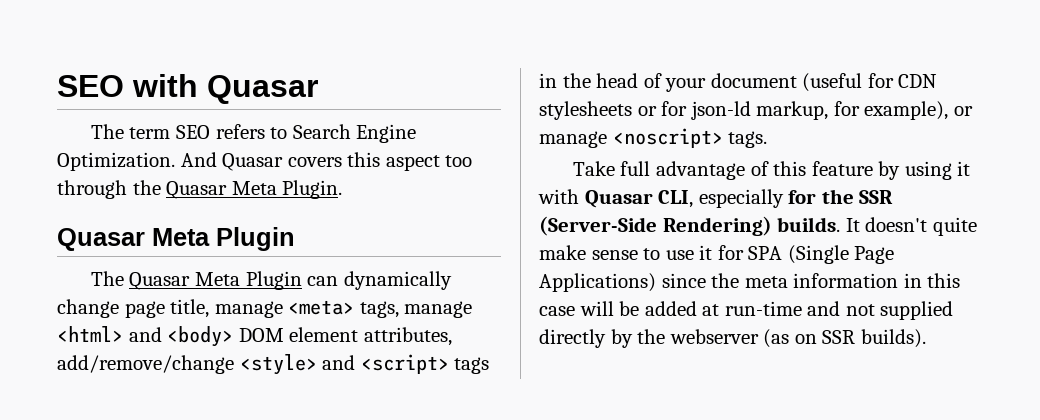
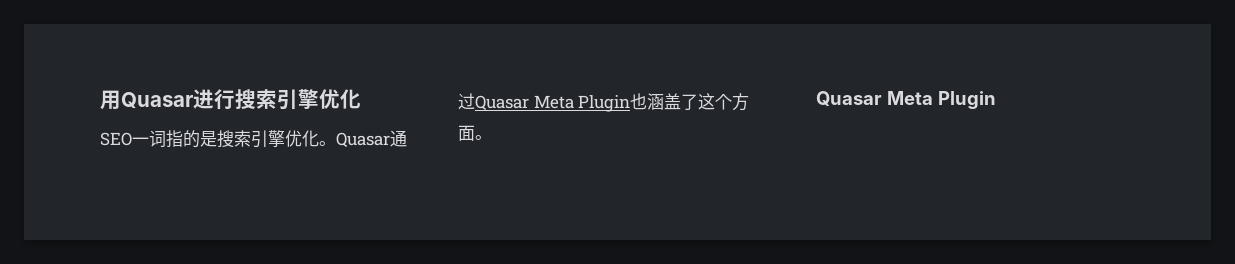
[57,74,318,104] [90,124,417,143] [57,152,473,171] [57,180,343,199] [57,227,295,251] [90,271,452,290] [57,299,473,318] [57,326,452,347] [57,354,490,375] [539,73,938,92] [539,101,973,120] [539,128,768,148] [572,161,971,180] [538,189,894,208] [539,216,977,236] [539,245,895,264] [539,273,961,292] [539,301,954,320] [539,329,926,348] SEO with Quasar // The term SEO refers to Search Engine Optimization. And Quasar covers this aspect too through the Quasar Meta Plugin. // Quasar Meta Plugin // The Quasar Meta Plugin can dynamically change page title, manage <meta> tags, manage <html> and <body> DOM element attributes, add/remove/change <style> and <script> tags in the head of your document (useful for CDN stylesheets or for json-ld markup, for example), or manage <noscript> tags. // Take full advantage of this feature by using it with Quasar CLI, especially for the SSR (Server-Side Rendering) builds. It doesn't quite make sense to use it for SPA (Single Page Applications) since the meta information in this case will be added at run-time and not supplied directly by the webserver (as on SSR builds). -> [100,89,361,110] [100,130,407,148] [458,93,750,112] [458,125,492,141] [816,91,996,109] 用Quasar进行搜索引擎优化 // SEO一词指的是搜索引擎优化。Quasar通过Quasar Meta Plugin也涵盖了这个方面。 // Quasar Meta Plugin

